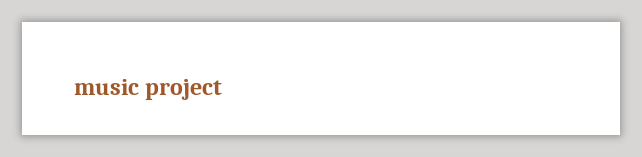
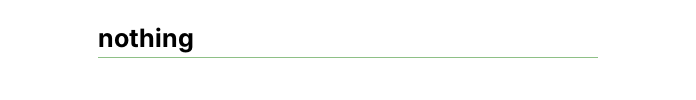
[74,79,223,100] music project -> [98,27,194,53] nothing

